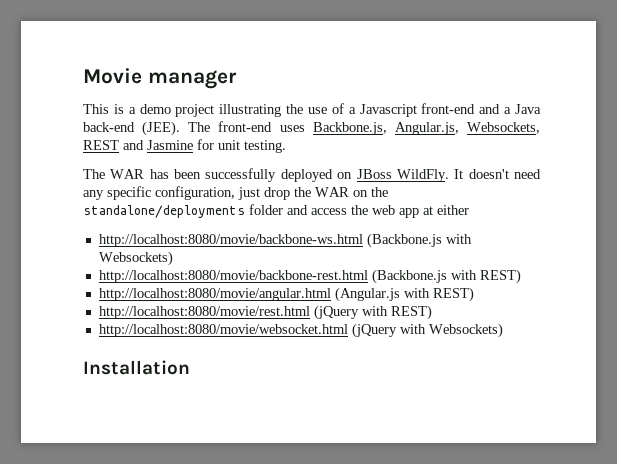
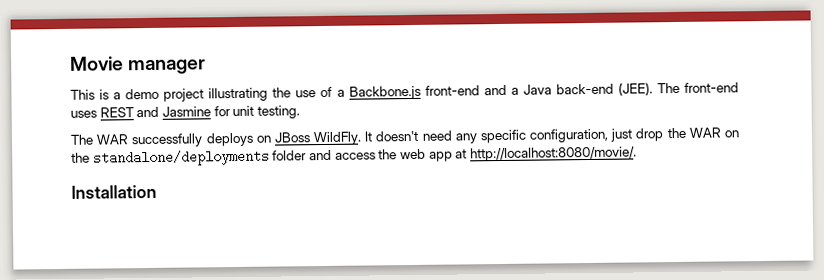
[359,104,417,117] Javascript -> [348,85,421,100] Backbone.js
[312,122,540,135] Backbone.js, Angular.js, Websockets, -> (97, 114) none
[149,168,333,182] has been successfully deployed -> [131,132,254,148] successfully deploys
[437,205,469,215] [98,233,472,248] [98,251,173,266] [98,269,521,284] [98,287,474,302] [98,305,432,320] [98,323,503,338] either // http://localhost:8080/movie/backbone-ws.html (Backbone.js with Websockets) // http://localhost:8080/movie/backbone-rest.html (Backbone.js with REST) // http://localhost:8080/movie/angular.html (Angular.js with REST) // http://localhost:8080/movie/rest.html (jQuery with REST) // http://localhost:8080/movie/websocket.html (jQuery with Websockets) -> [469,146,637,162] http://localhost:8080/movie/.

